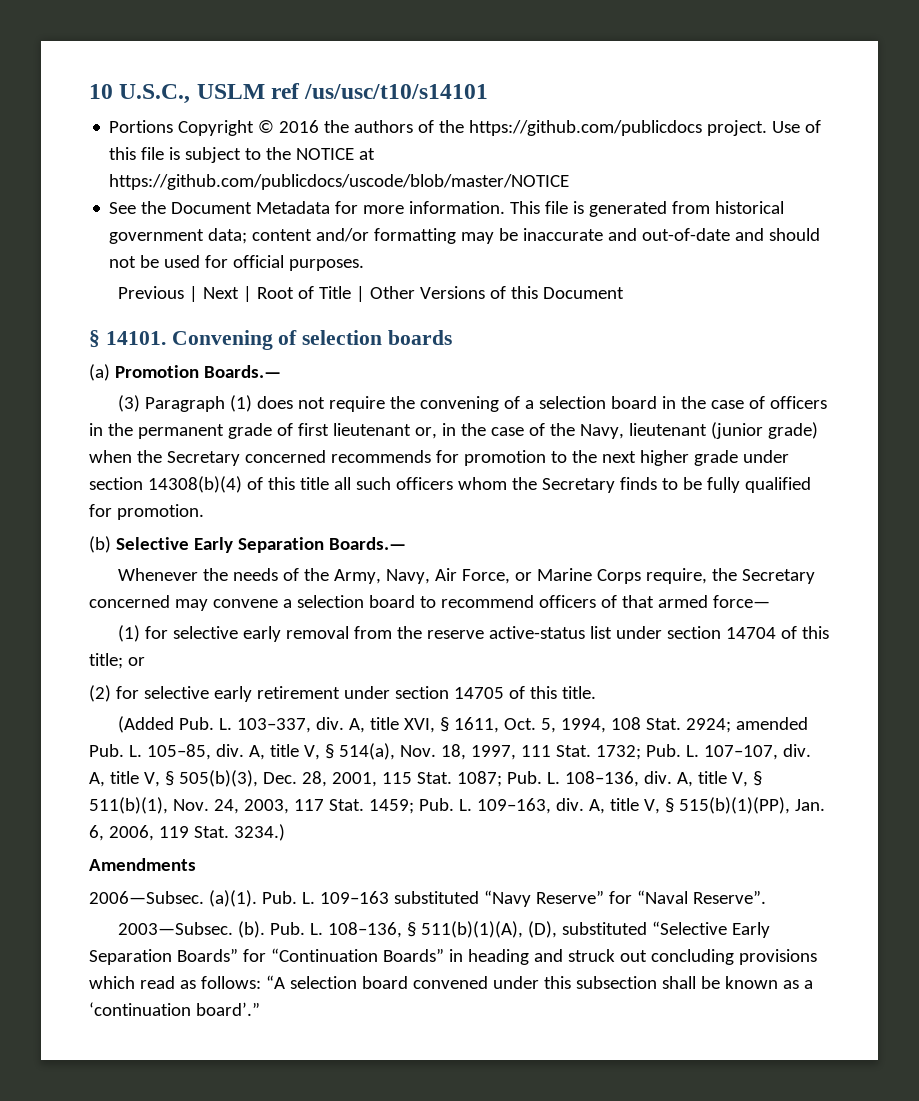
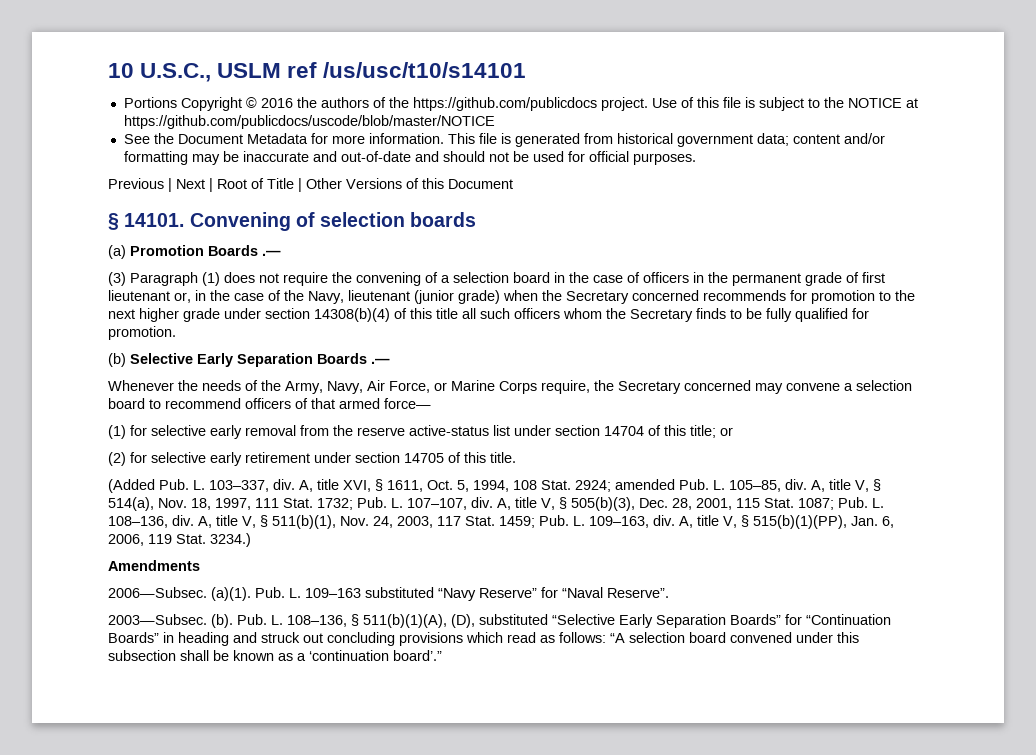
[203,365,281,378] Boards.— -> [208,245,281,256] Boards .—
[328,537,406,550] Boards.— -> [317,353,390,364] Boards .—

